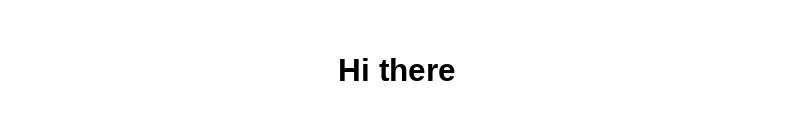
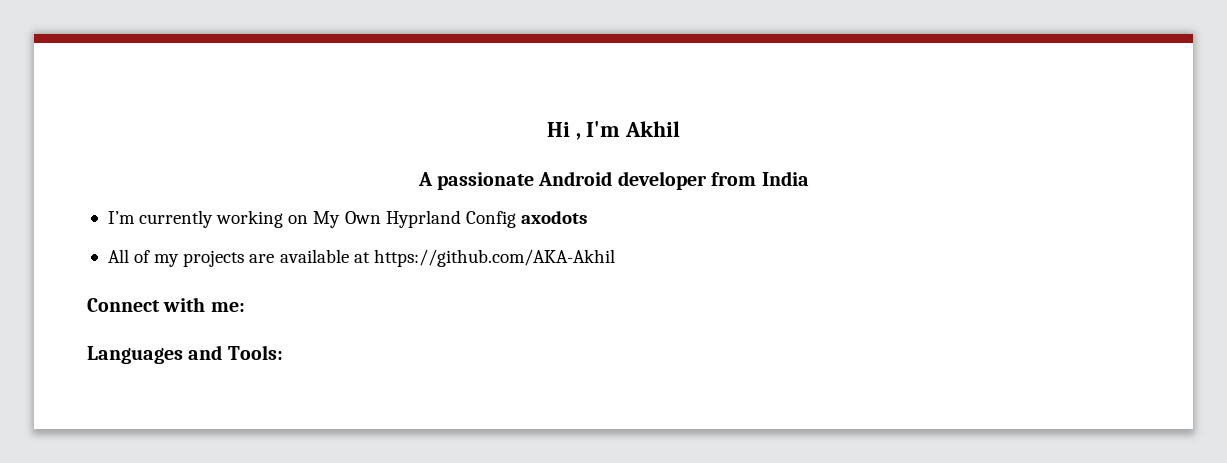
[378,58,456,81] there -> [575,121,681,140] [417,171,809,190] [107,210,587,228] [107,249,615,267] [87,297,245,312] [87,345,283,364] , I'm Akhil // A passionate Android developer from India // I’m currently working on My Own Hyprland Config axodots // All of my projects are available at https://github.com/AKA-Akhil // Connect with me: // Languages and Tools:

